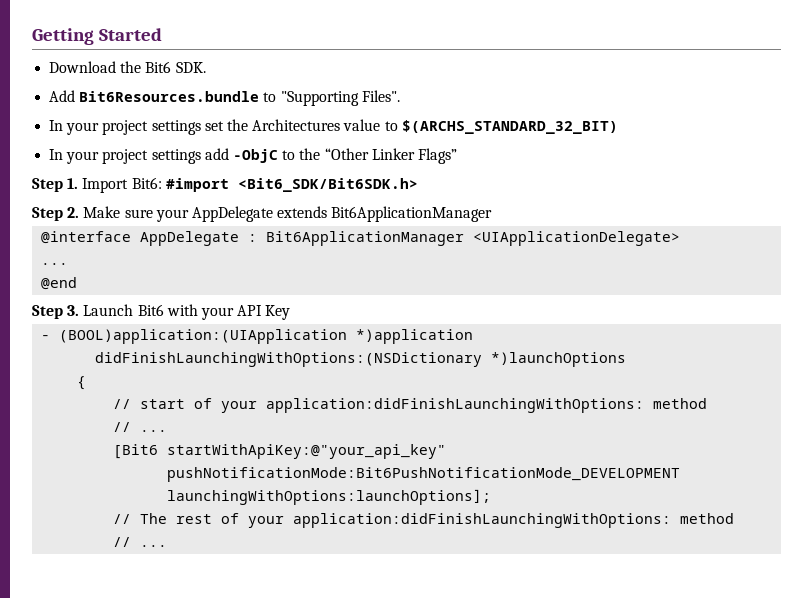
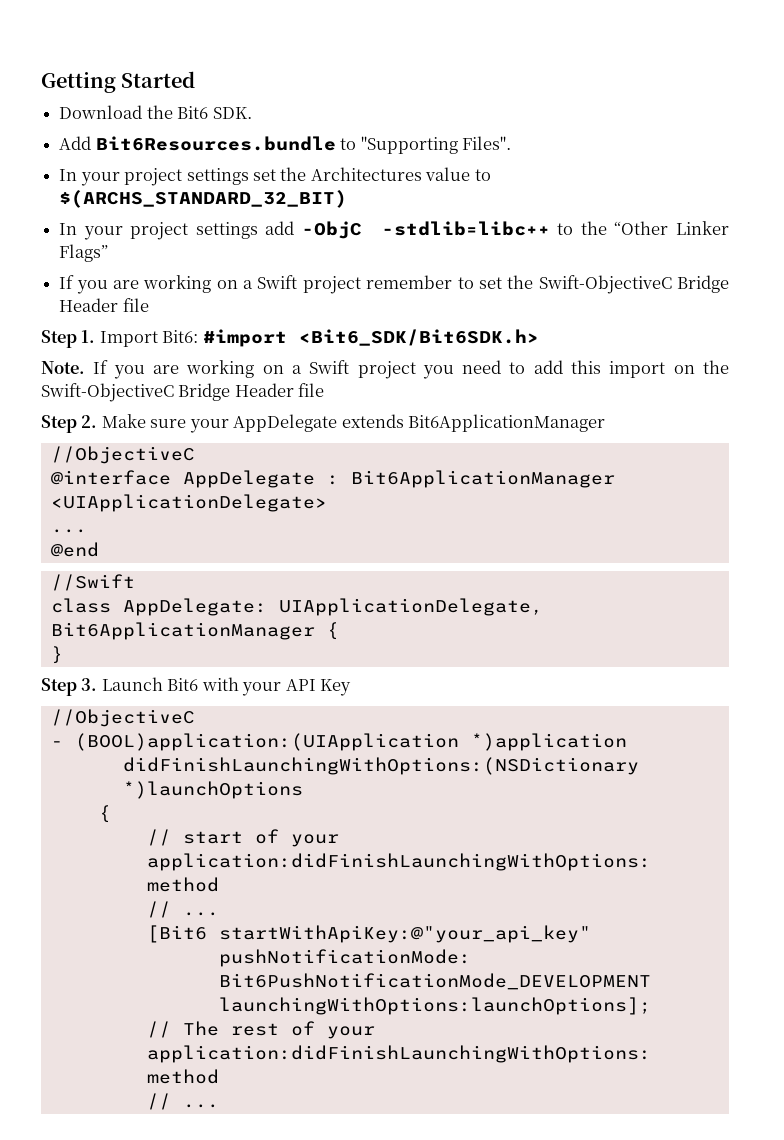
(278, 156) none -> [381,221,550,236] -stdlib=libc++
(457, 156) none -> [59,275,730,294] [59,298,149,312] // If you are working on a Swift project remember to set the Swift-ObjectiveC Bridge Header file
(418, 185) none -> [41,360,729,379] [41,383,325,402] // Note. If you are working on a Swift project you need to add this import on the Swift-ObjectiveC Bridge Header file
(493, 214) none -> [50,446,195,464] // //ObjectiveC
(78, 283) none -> [50,574,135,591] [50,598,543,616] [50,622,339,640] [50,646,63,664] // //Swift // class AppDelegate: UIApplicationDelegate, Bit6ApplicationManager { // }
(291, 312) none -> [50,709,195,727] // //ObjectiveC

